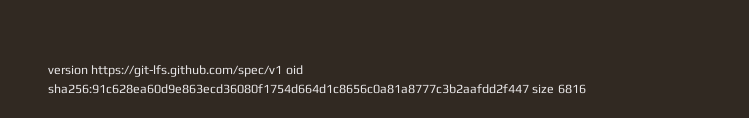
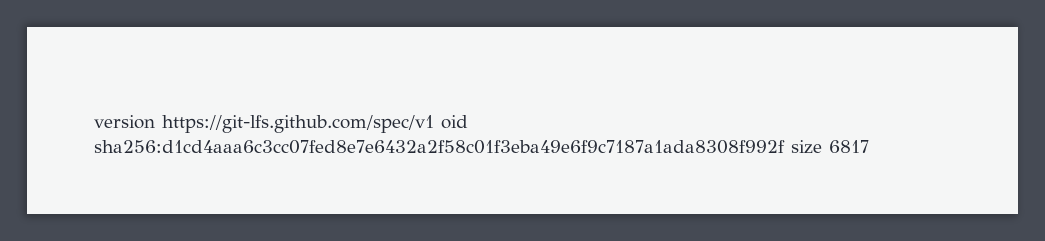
[48,84,586,94] sha256:91c628ea60d9e863ecd36080f1754d664d1c8656c0a81a8777c3b2aafdd2f447 size 6816 -> [94,140,869,154] sha256:d1cd4aaa6c3cc07fed8e7e6432a2f58c01f3eba49e6f9c7187a1ada8308f992f size 6817

